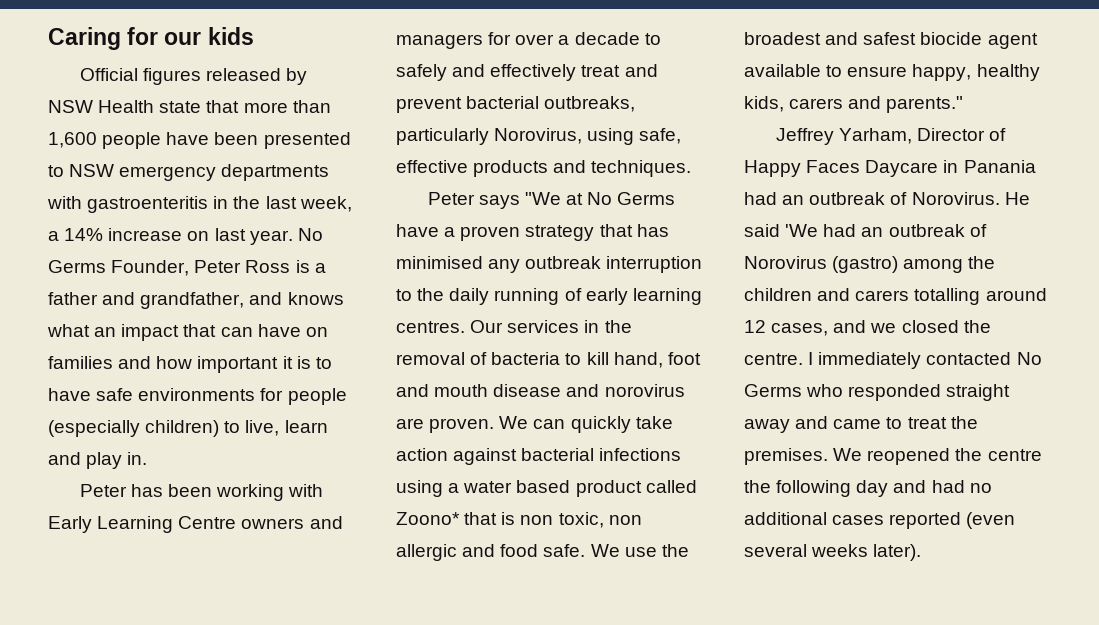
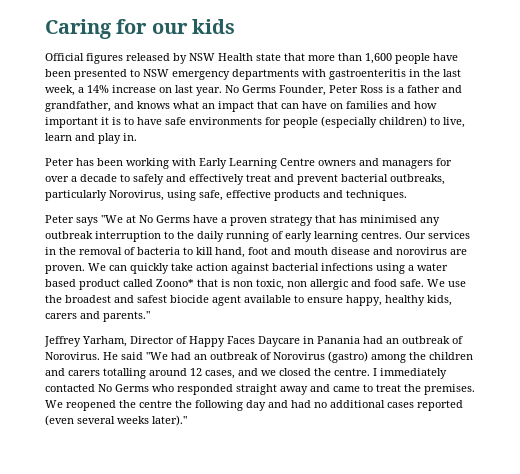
[785,224,819,237] 'We -> [146,352,168,360] "We
[873,544,922,561] later). -> [152,415,187,426] later)."

